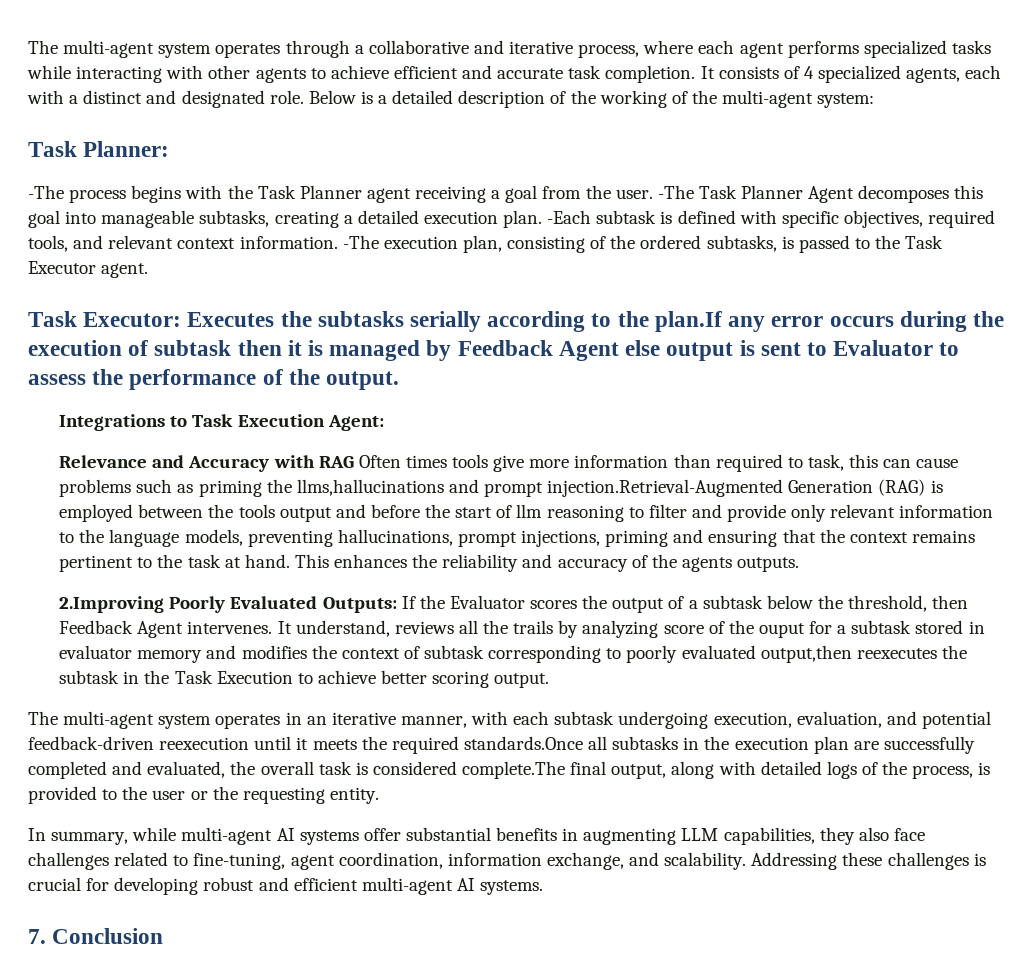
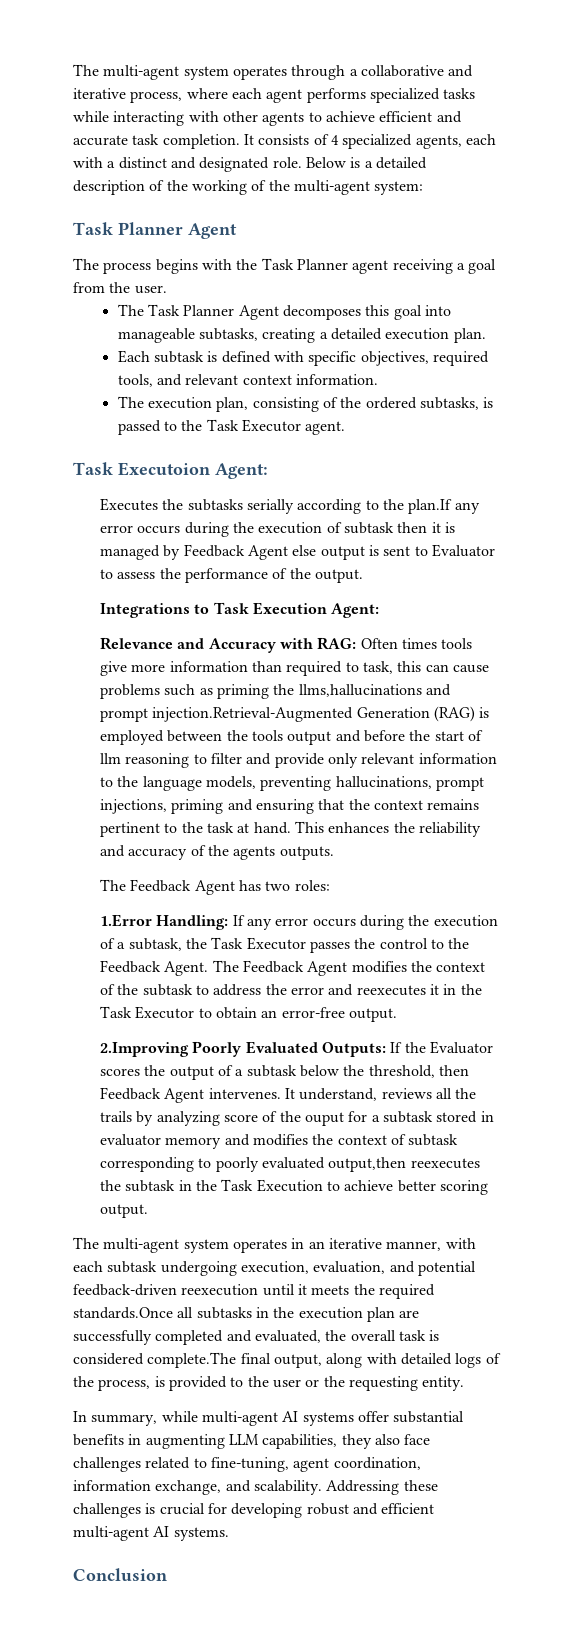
[83,141,170,157] [28,185,64,199] Planner: // -The -> [118,222,237,239] [73,258,99,270] Planner Agent // The
[657,185,694,199] -The -> [117,304,144,316] // The
[547,210,592,224] -Each -> [117,350,150,363] // Each
[342,235,379,249] -The -> [117,396,144,408] // The
[83,312,182,327] Executor: -> [118,462,268,479] Executoion Agent: //
[318,456,354,468] RAG -> [317,637,357,650] RAG:
(800, 564) none -> [99,879,330,895] [99,914,498,930] [99,937,470,953] [99,960,486,976] [99,984,482,996] [99,1006,397,1022] // The Feedback Agent has two roles: // 1.Error Handling: If any error occurs during the execution of a subtask, the Task Executor passes the control to the Feedback Agent. The Feedback Agent modifies the context of the subtask to address the error and reexecutes it in the Task Executor to obtain an error-free output.
[28,929,46,944] 7. -> (229, 1534) none

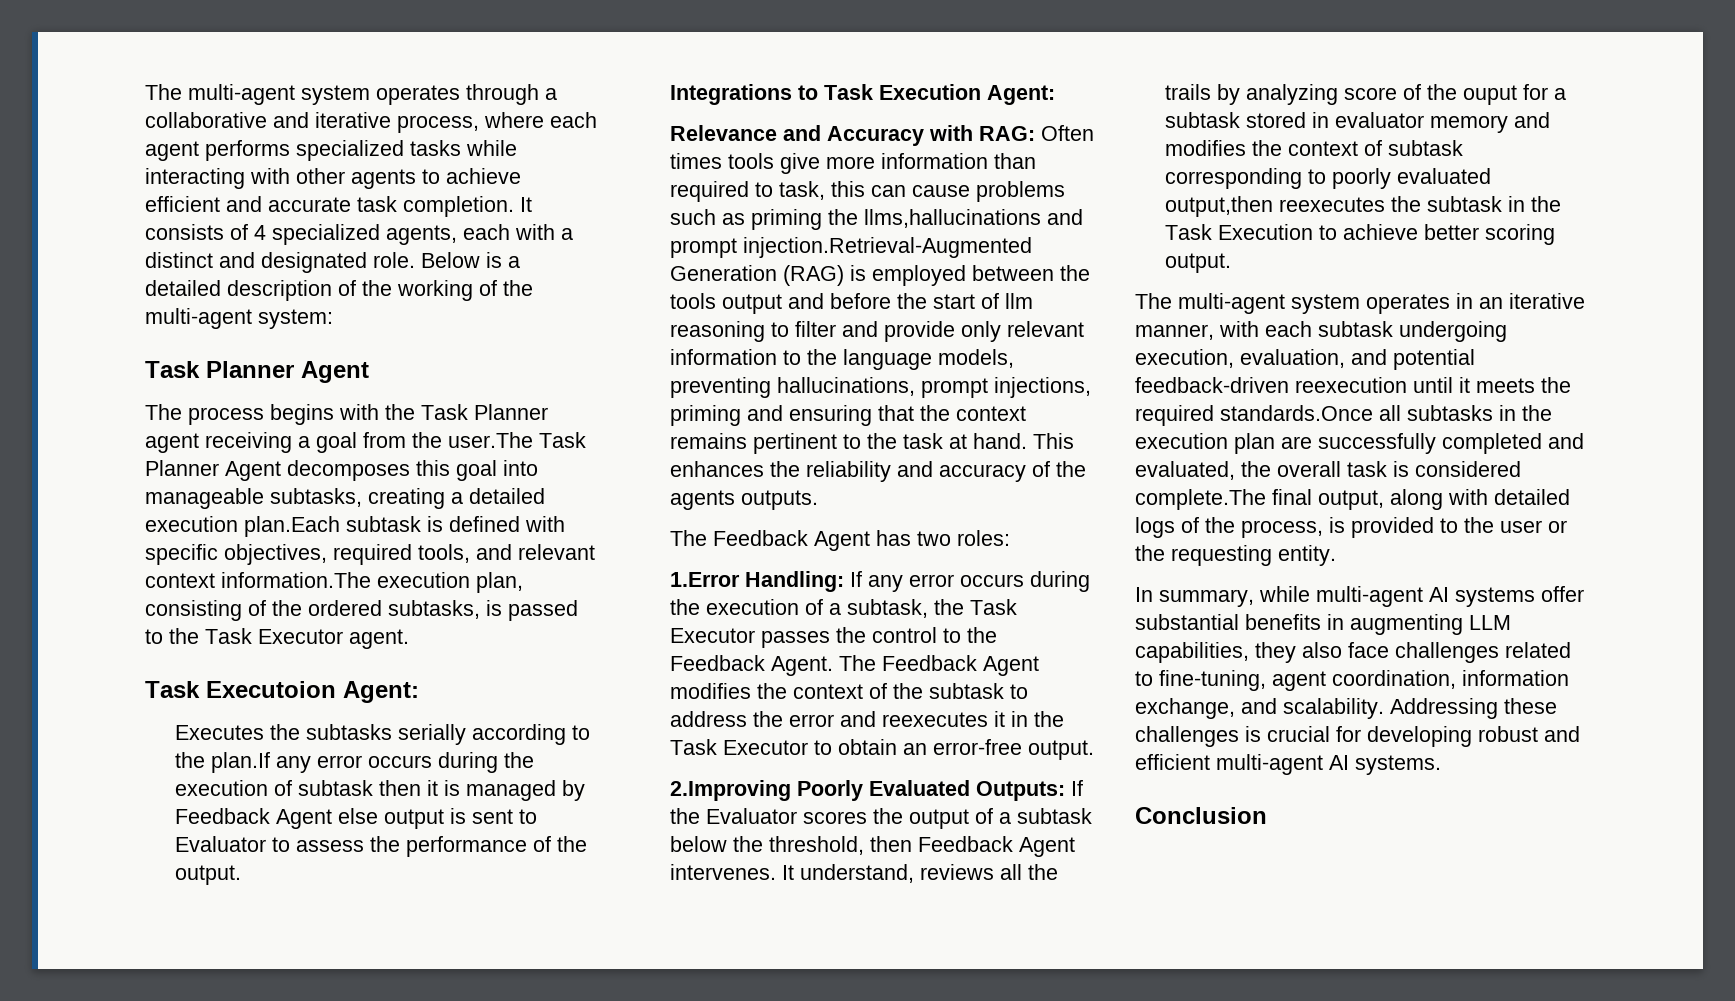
[134,285,167,294] [117,304,144,316] user. // The -> [448,432,533,448] user.The
[453,328,486,343] [117,350,150,363] plan. // Each -> [244,516,340,537] plan.Each
[295,374,378,385] [117,396,144,408] information. // The -> [221,572,371,588] information.The

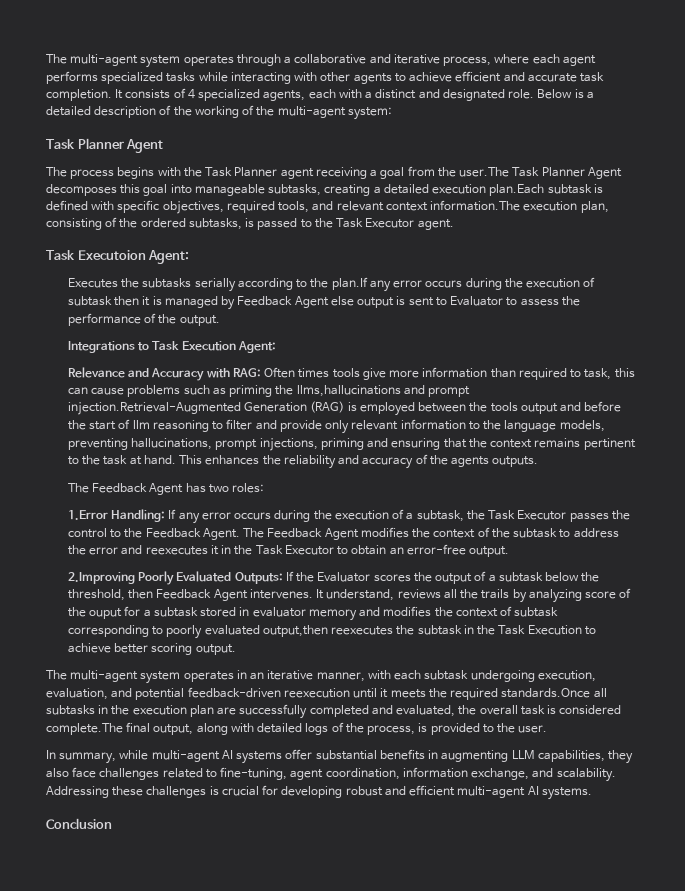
[1500,520,1567,533] [1135,545,1336,566] user or the requesting entity. -> [518,725,548,733] user.

